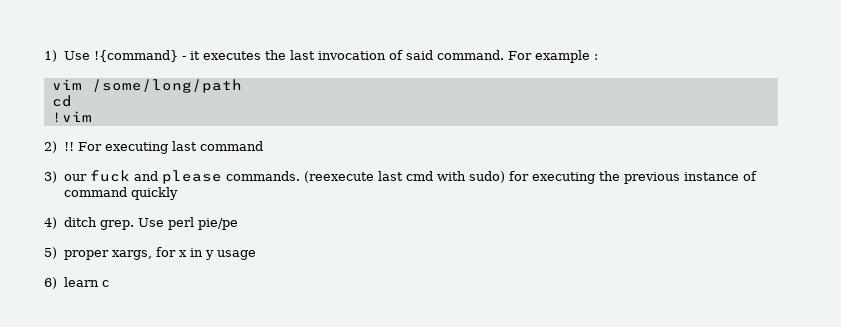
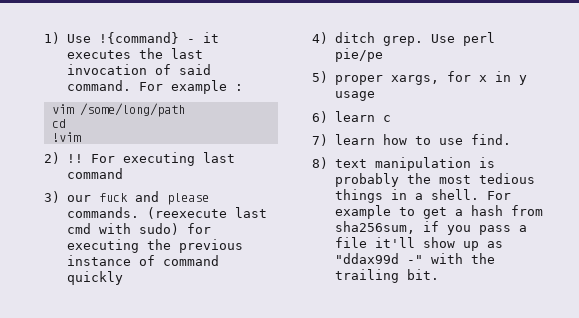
(110, 283) none -> [312,134,511,146] [312,157,495,171] [334,173,535,187] [334,189,511,203] [334,205,543,219] [334,221,527,235] [334,237,503,251] [334,253,495,264] [334,269,439,283] // 7) learn how to use find. // 8) text manipulation is probably the most tedious things in a shell. For example to get a hash from sha256sum, if you pass a file it'll show up as "ddax99d -" with the trailing bit.

